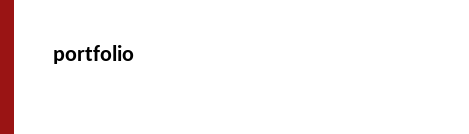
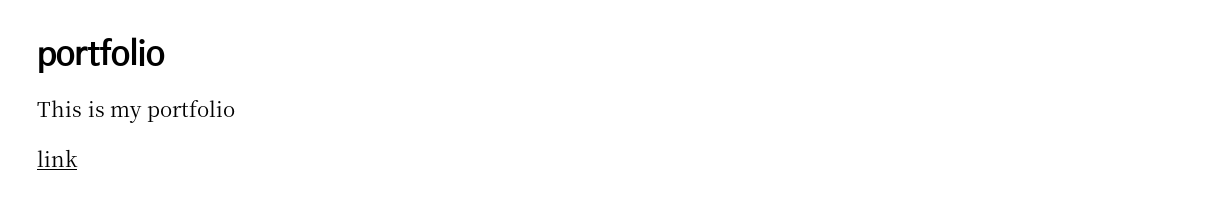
[53,45,134,64] portfolio -> [37,37,165,73] [37,100,235,123] [37,149,78,167] portfolio // This is my portfolio // link

